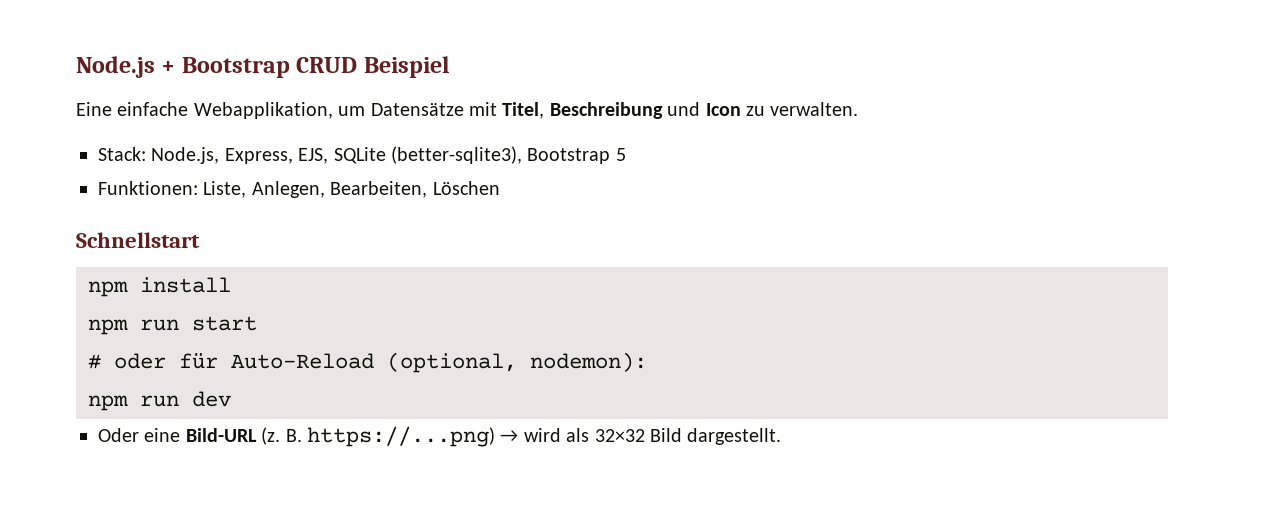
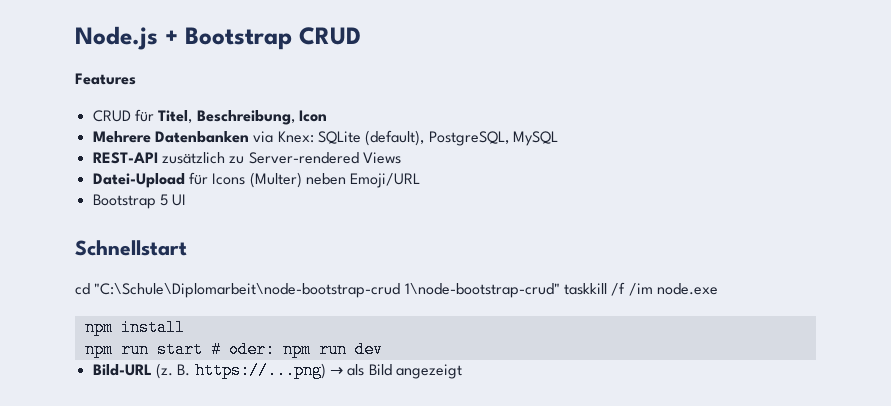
[363,56,449,78] [76,102,859,119] [98,146,626,164] [98,181,500,198] [76,232,200,248] Beispiel // Eine einfache Webapplikation, um Datensätze mit Titel, Beschreibung und Icon zu verwalten. // Stack: Node.js, Express, EJS, SQLite (better-sqlite3), Bootstrap 5 // Funktionen: Liste, Anlegen, Bearbeiten, Löschen // Schnellstart -> [75,73,136,85] [92,109,327,125] [92,130,558,146] [92,152,401,164] [92,172,421,188] [92,194,187,209] [75,240,187,256] [75,282,718,298] // Features // CRUD für Titel, Beschreibung, Icon // Mehrere Datenbanken via Knex: SQLite (default), PostgreSQL, MySQL // REST-API zusätzlich zu Server-rendered Views // Datei-Upload für Icons (Multer) neben Emoji/URL // Bootstrap 5 UI // Schnellstart // cd "C:\Schule\Diplomarbeit\node-bootstrap-crud 1\node-bootstrap-crud" taskkill /f /im node.exe
[88,352,647,373] // # oder für Auto-Reload (optional, nodemon): // -> [210,341,275,358] # oder:
[98,428,181,442] Oder eine -> (383, 349) none
[523,428,782,445] wird als 32×32 Bild dargestellt. -> [347,364,462,379] als Bild angezeigt

